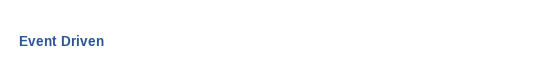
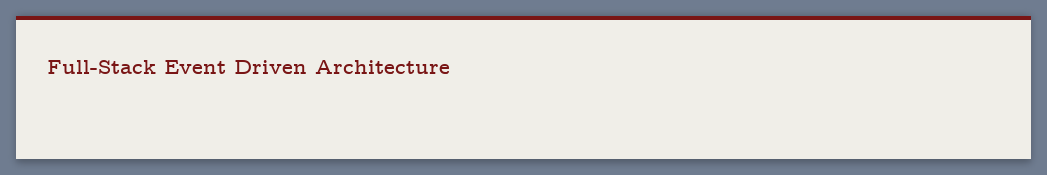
(19, 41) none -> [47,60,156,74] Full-Stack
(104, 40) none -> [315,60,450,74] Architecture

